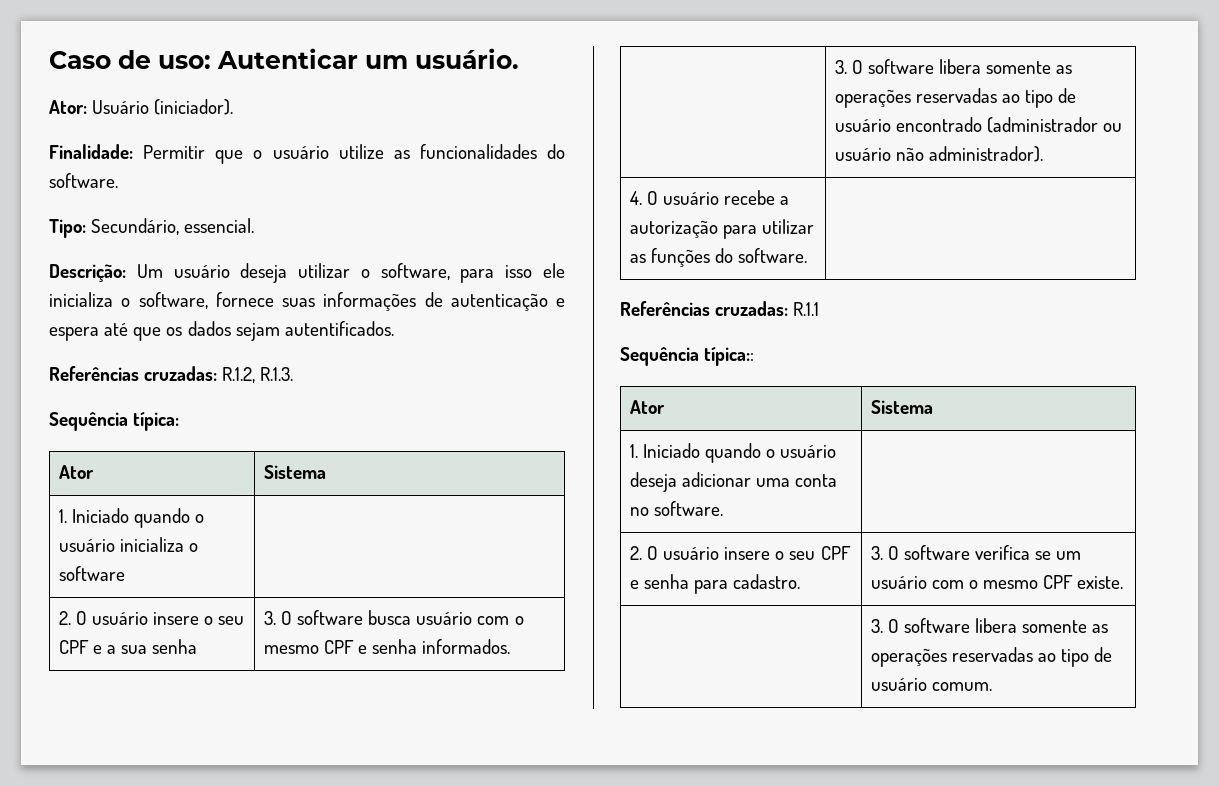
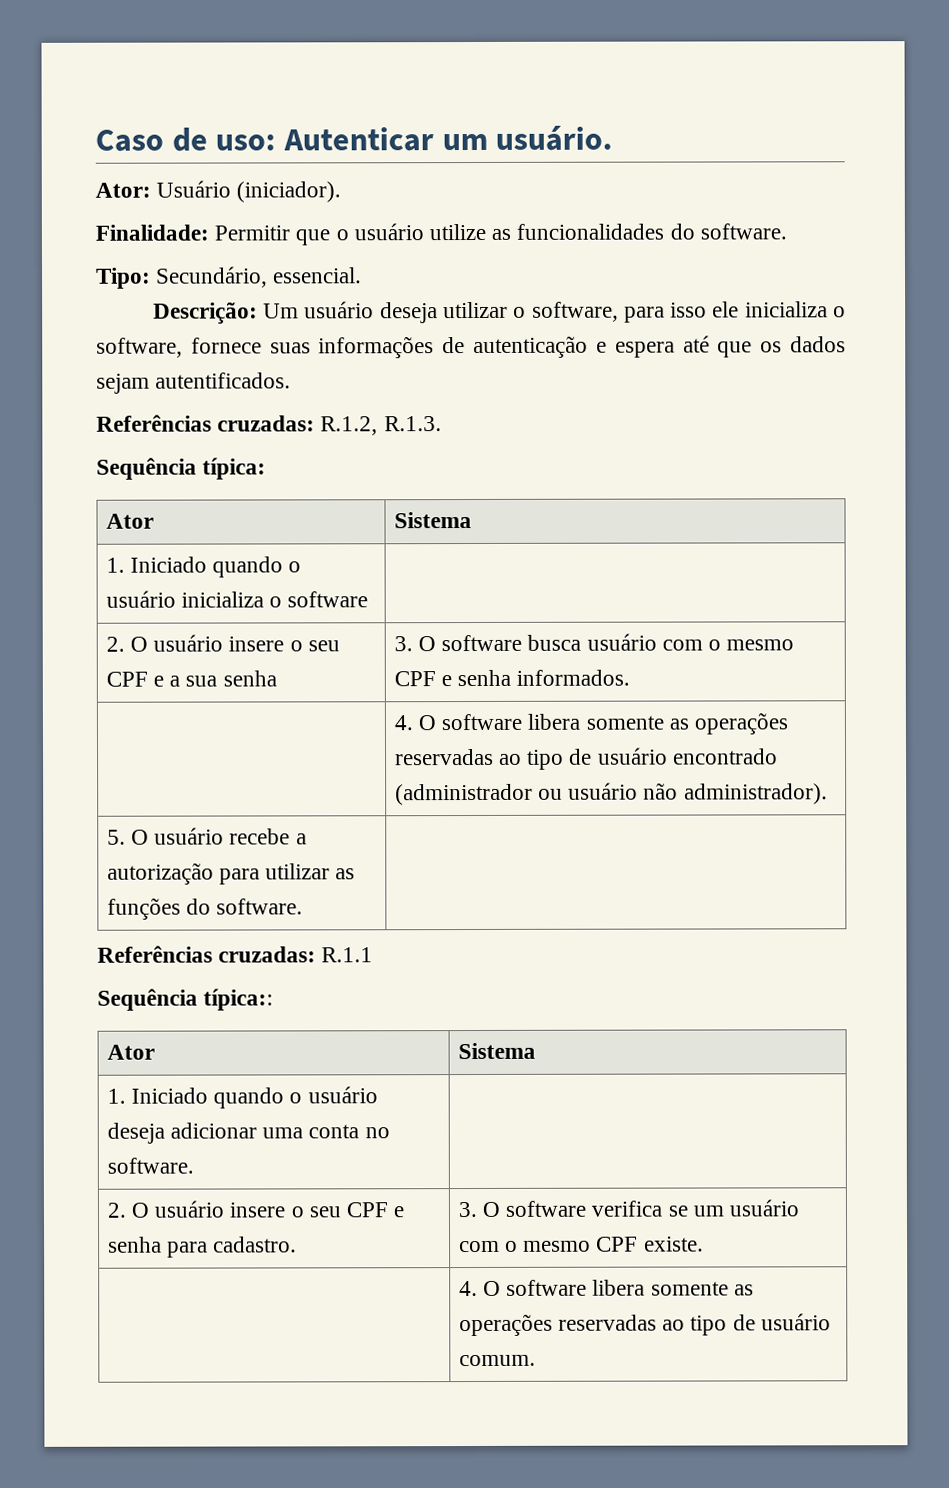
[834,60,847,74] 3. -> [393,715,413,731] 4.
[629,191,642,205] 4. -> [106,829,126,845] 5.
[870,619,883,633] 3. -> [458,1280,478,1297] 4.

